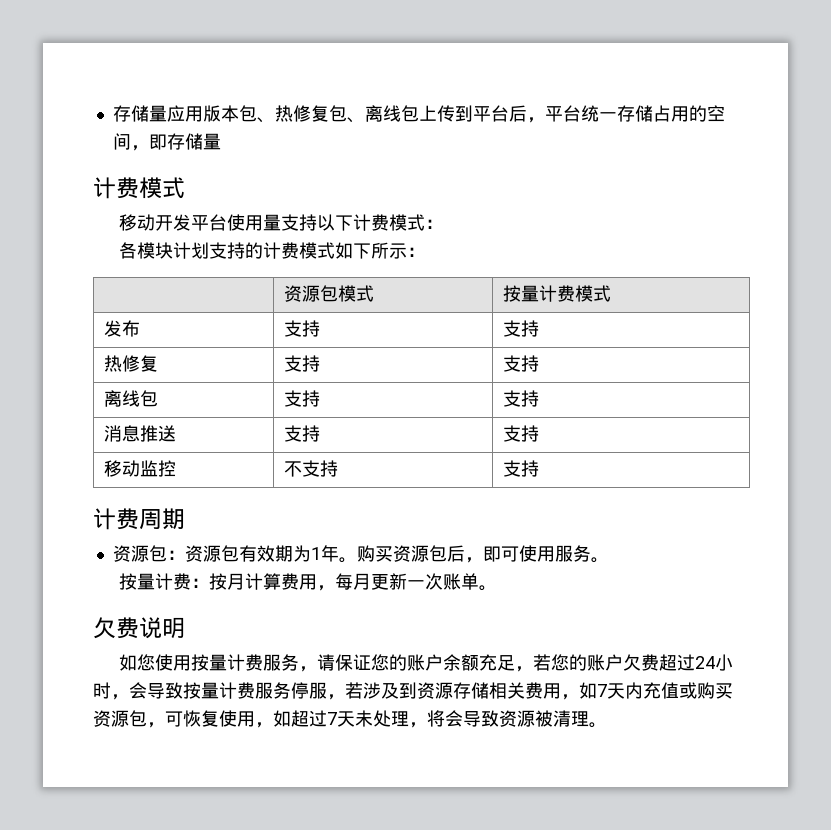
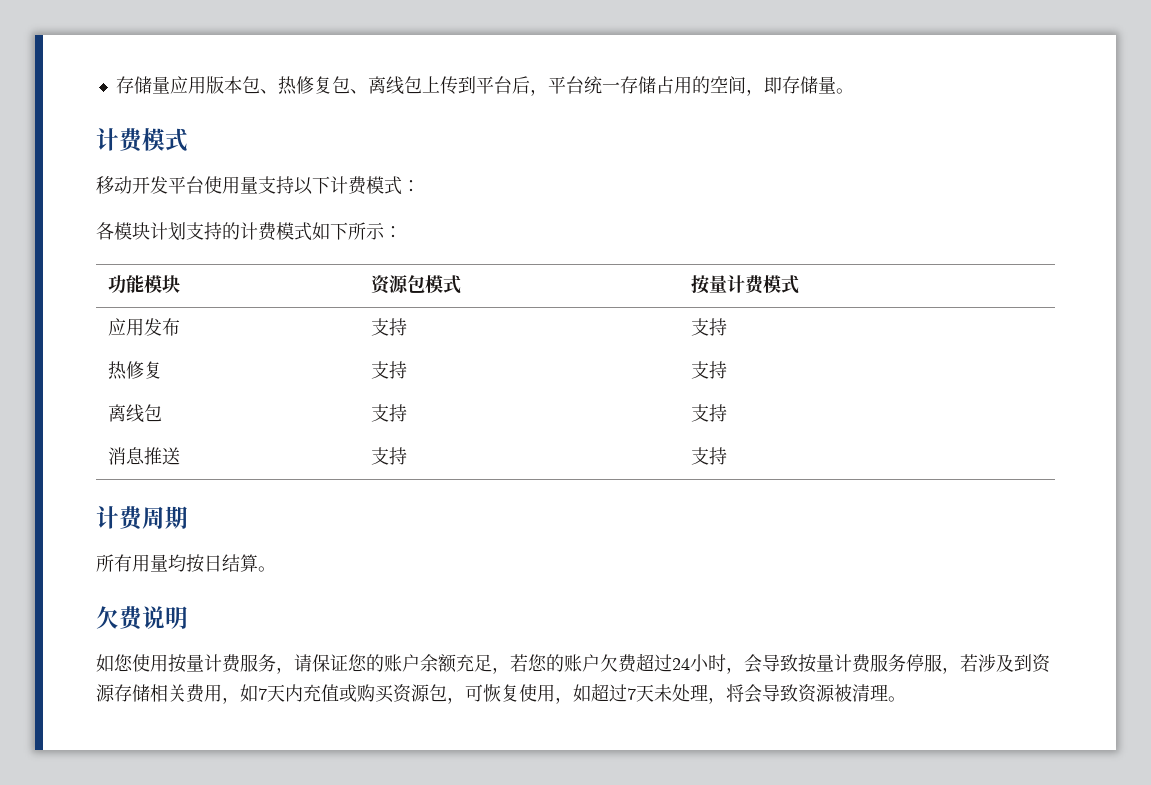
(221, 141) none -> [835,88,854,94] 。
(425, 252) none -> [107,275,180,293] 功能模块
(612, 293) none -> [107,318,144,336] 应用
[104,460,177,477] [284,460,339,477] [503,460,540,477] [93,508,185,530] [112,545,609,563] [118,573,479,591] // 移动监控 | 不支持 | 支持 // 计费周期 // 资源包：资源包有效期为1年。购买资源包后，即可使用服务。 // 按量计费：按月计算费用，每月更新一次账单 -> [96,506,188,530] [96,554,258,573] // 计费周期 // 所有用量均按日结算

